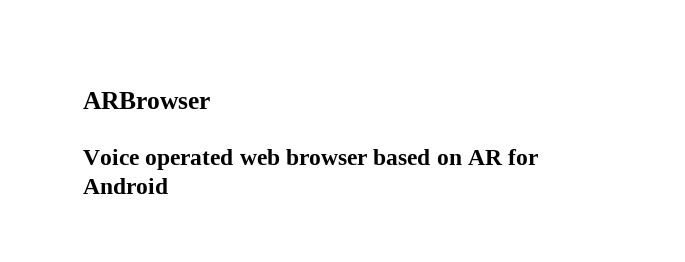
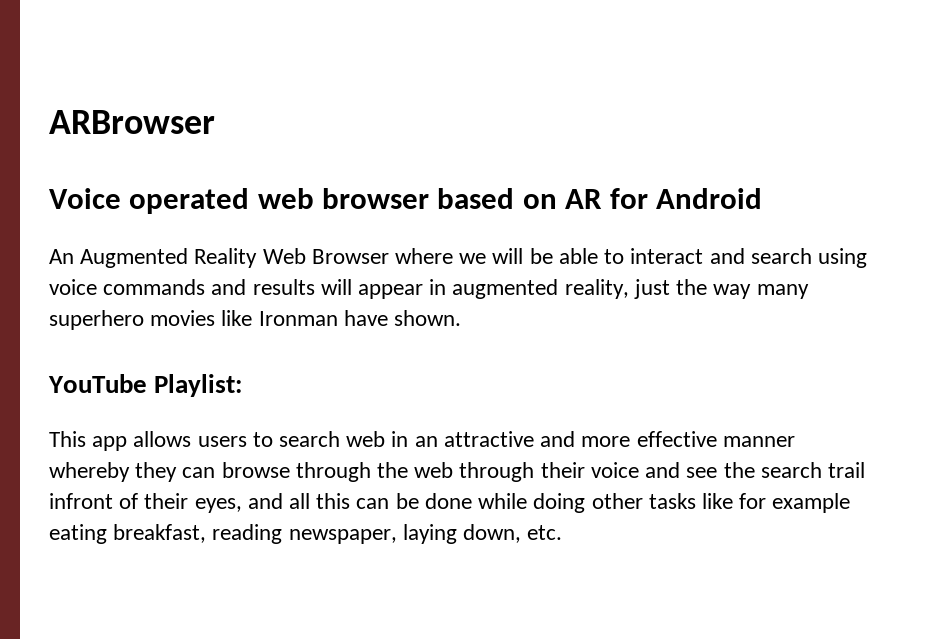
(168, 186) none -> [49,248,867,268] [49,279,809,299] [49,310,462,330] [48,374,243,397] [49,431,795,451] [49,462,865,482] [49,493,851,513] [49,524,563,544] // An Augmented Reality Web Browser where we will be able to interact and search using voice commands and results will appear in augmented reality, just the way many superhero movies like Ironman have shown. // YouTube Playlist: // This app allows users to search web in an attractive and more effective manner whereby they can browse through the web through their voice and see the search trail infront of their eyes, and all this can be done while doing other tasks like for example eating breakfast, reading newspaper, laying down, etc.

